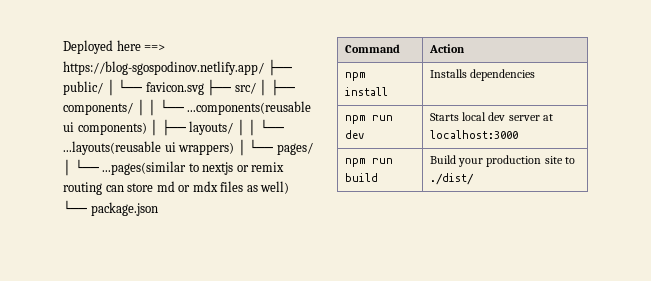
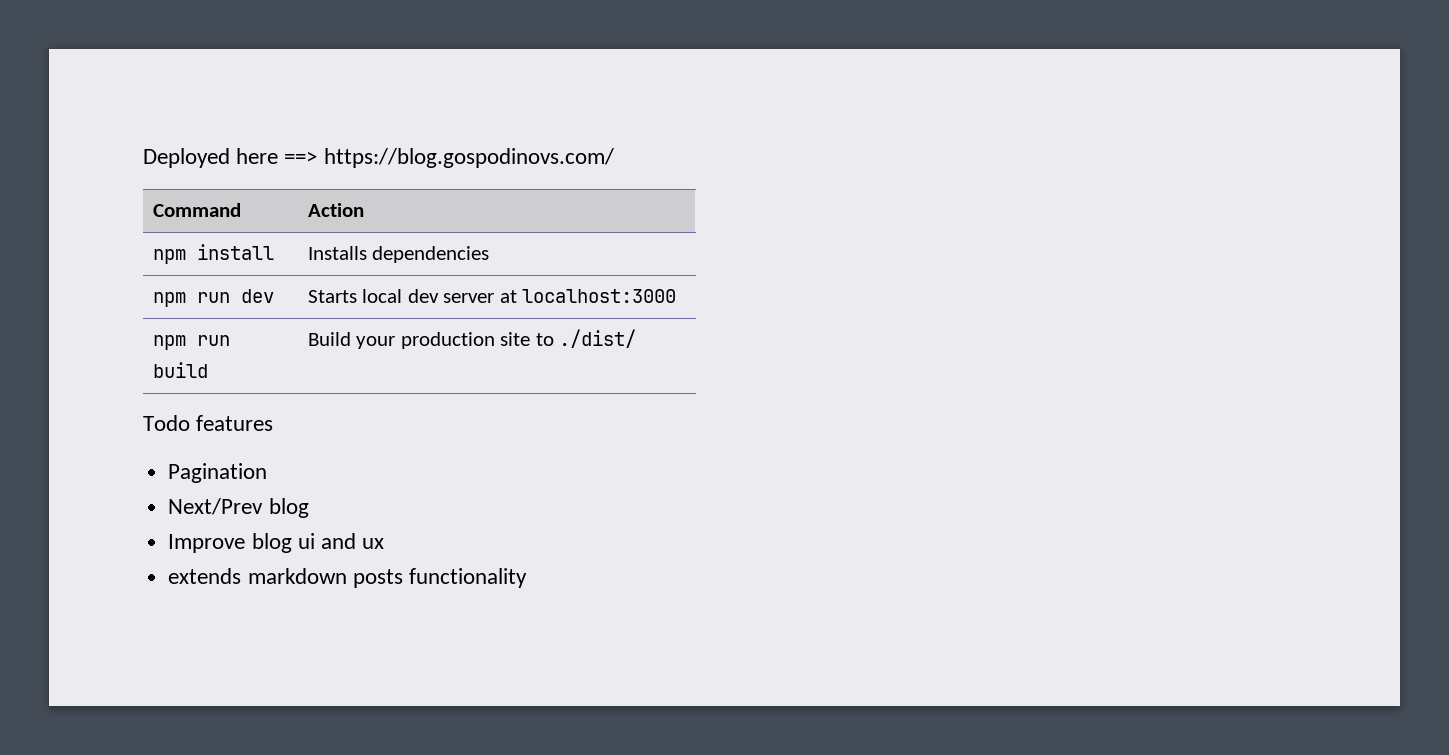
[63,59,292,76] [63,79,295,96] [63,99,312,116] [63,119,284,136] [63,139,313,156] [63,159,285,176] [63,181,290,195] [63,200,158,216] https://blog-sgospodinov.netlify.app/ ├── public/ │ └── favicon.svg ├── src/ │ ├── components/ │ │ └── ...components(reusable ui components) │ ├── layouts/ │ │ └── ...layouts(reusable ui wrappers) │ └── pages/ │ └── ...pages(similar to nextjs or remix routing can store md or mdx files as well) └── package.json -> [323,148,614,168] https://blog.gospodinovs.com/
(475, 179) none -> [143,415,274,431] [168,463,268,483] [168,498,309,518] [168,533,385,553] [168,568,527,588] // Todo features // Pagination // Next/Prev blog // Improve blog ui and ux // extends markdown posts functionality

